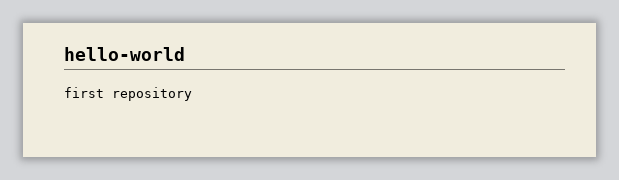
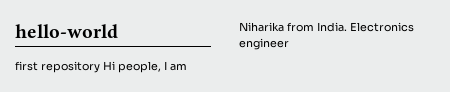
(192, 94) none -> [103,61,187,73] [239,22,414,32] [239,38,289,50] Hi people, I am Niharika from India. Electronics engineer

